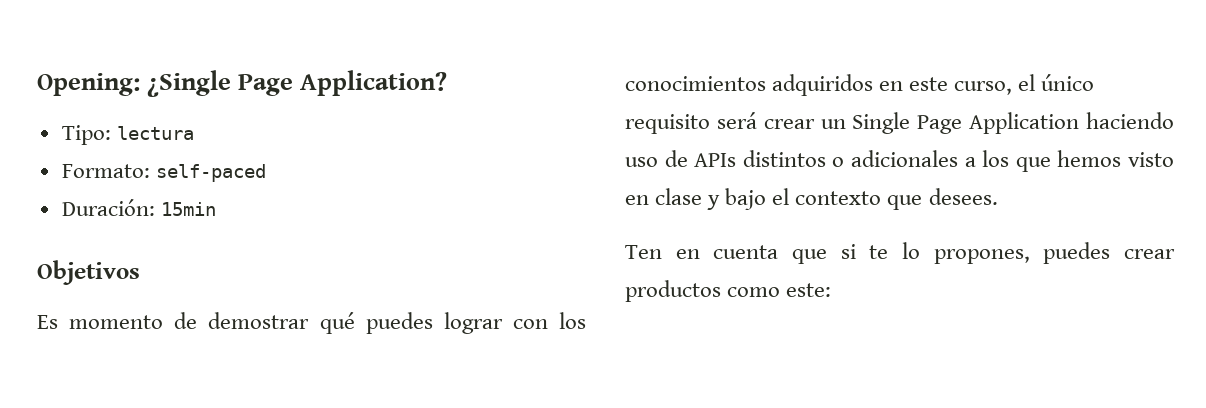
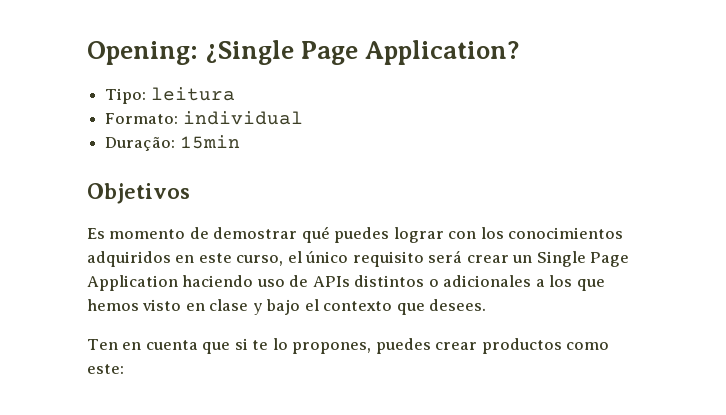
[116,126,194,140] lectura -> [150,87,235,101] leitura
[155,164,266,182] [61,199,155,216] self-paced // Duración: -> [182,111,303,125] [105,137,176,151] individual // Duração:

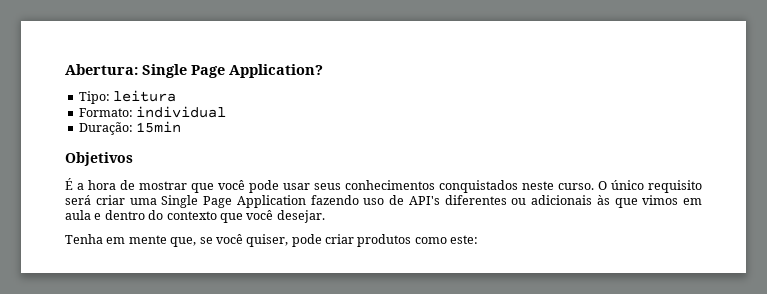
[87,40,295,65] Opening: ¿Single -> [65,64,187,78] Abertura: Single
[87,226,624,243] [87,251,302,267] Es momento de demostrar qué puedes lograr con los conocimientos adquiridos en este curso, el -> [65,178,607,193] É a hora de mostrar que você pode usar seus conhecimentos conquistados neste curso. O
[466,255,533,263] crear un -> [95,195,157,205] criar uma
[182,275,254,287] haciendo -> [310,195,359,205] fazendo
[312,275,605,291] [87,299,487,315] [87,338,562,354] APIs distintos o adicionales a los que hemos visto en clase y bajo el contexto que desees. // Ten en cuenta que si te lo propones, puedes crear productos -> [408,195,702,208] [65,210,325,223] [65,234,412,247] API's diferentes ou adicionais às que vimos em aula e dentro do contexto que você desejar. // Tenha em mente que, se você quiser, pode criar produtos

